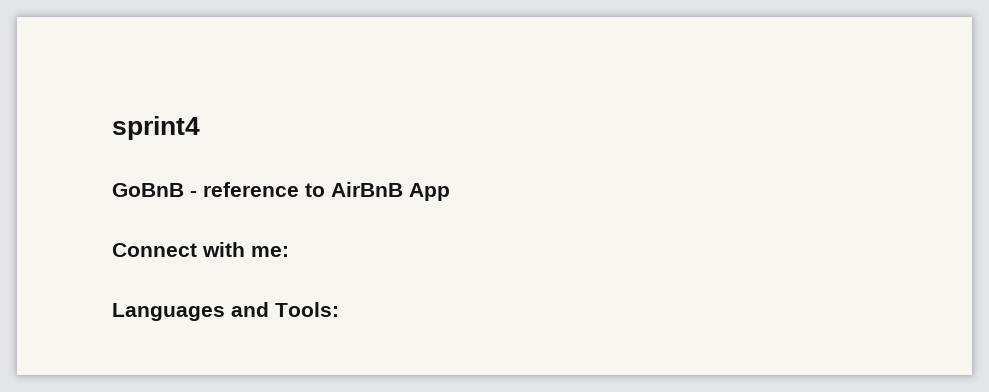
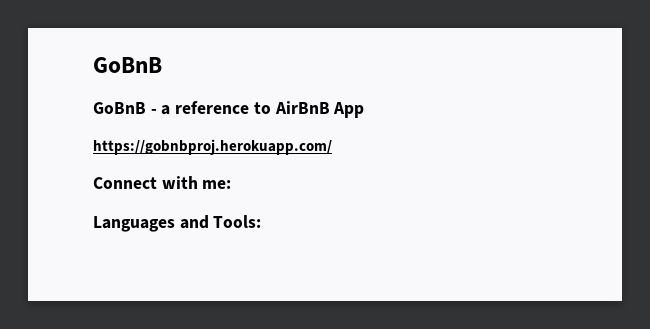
[112,116,200,140] sprint4 -> [93,57,162,73] GoBnB
(197, 194) none -> [161,105,171,115] a
(450, 192) none -> [93,139,332,155] // https://gobnbproj.herokuapp.com/

